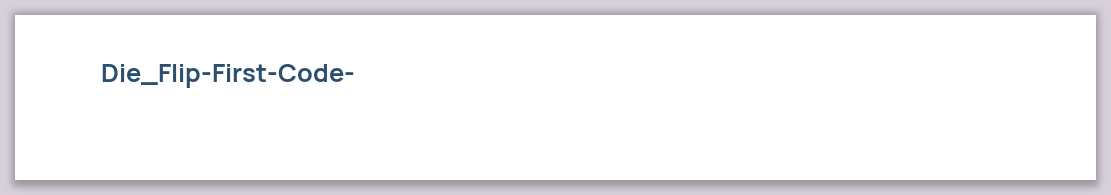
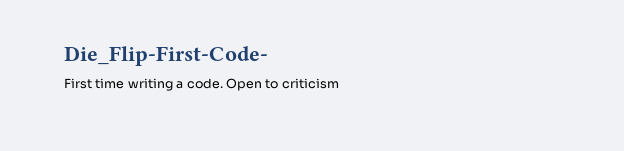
(355, 76) none -> [64,78,339,91] // First time writing a code. Open to criticism

